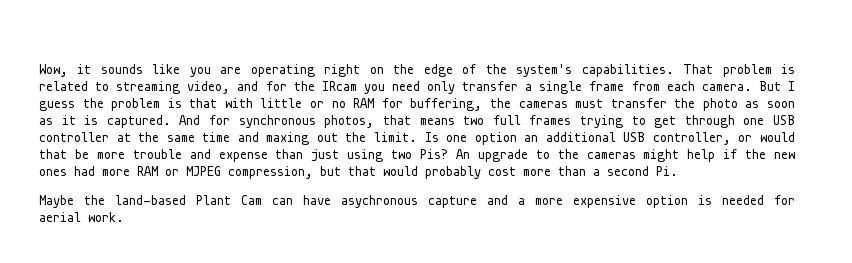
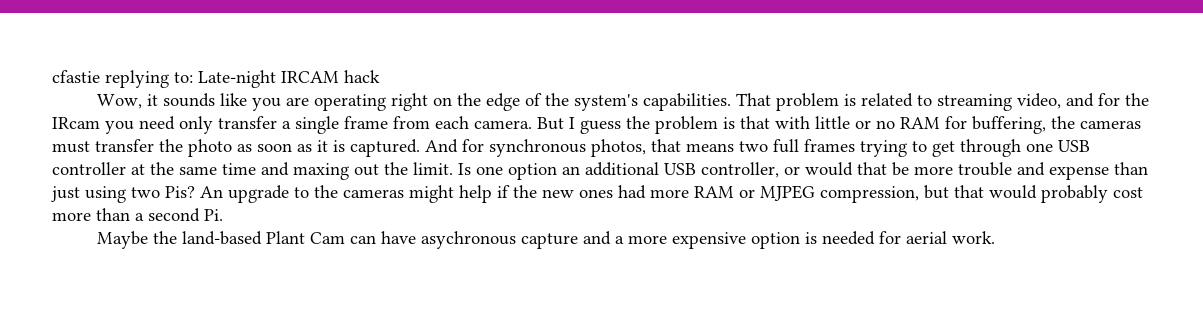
(39, 70) none -> [52,70,380,88] cfastie replying to: Late-night IRCAM hack //

